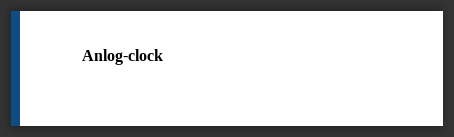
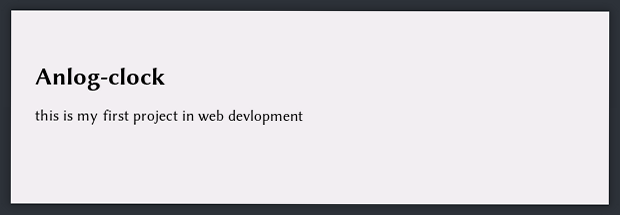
(163, 57) none -> [34,109,304,125] // this is my first project in web devlopment

